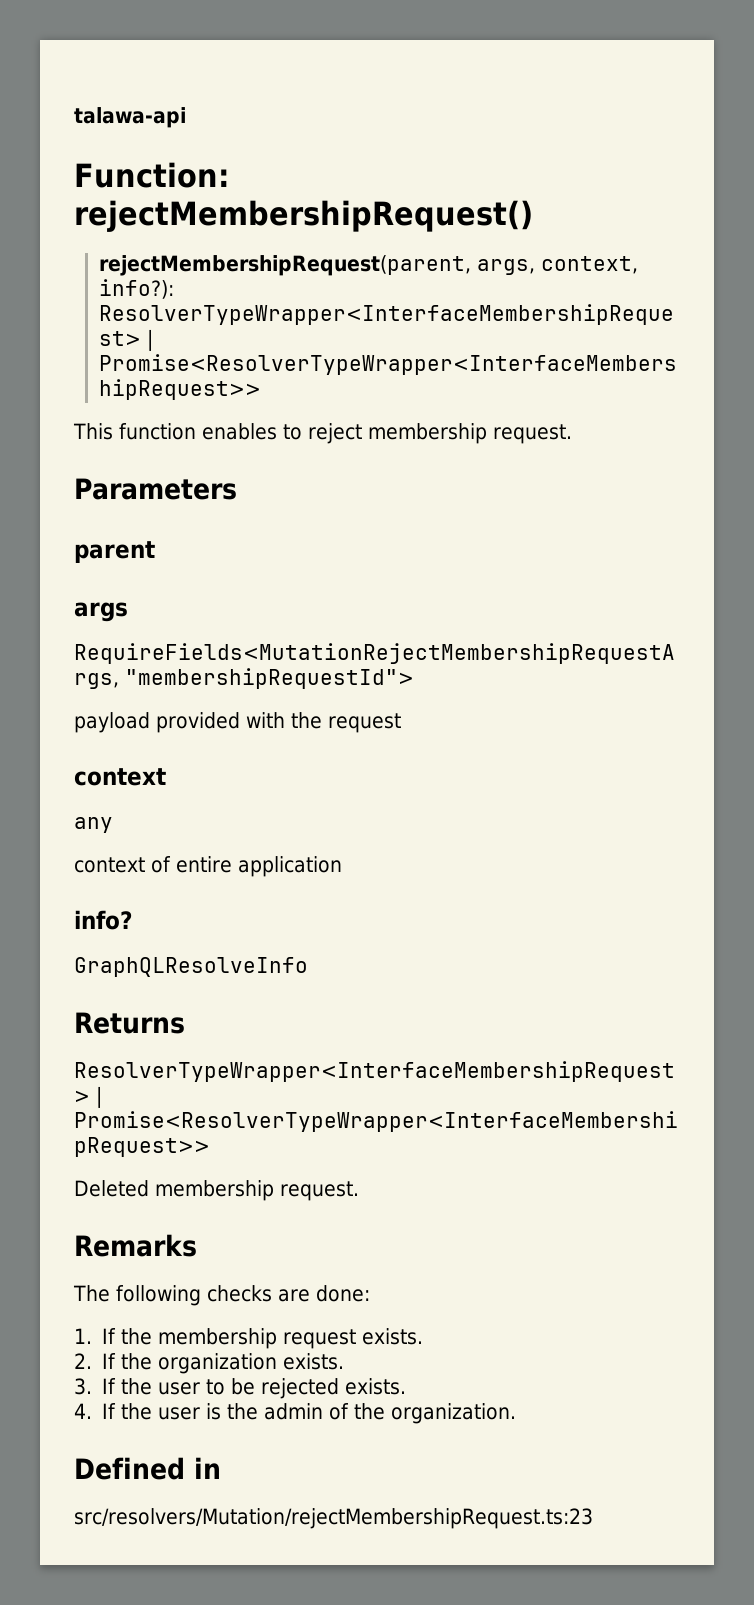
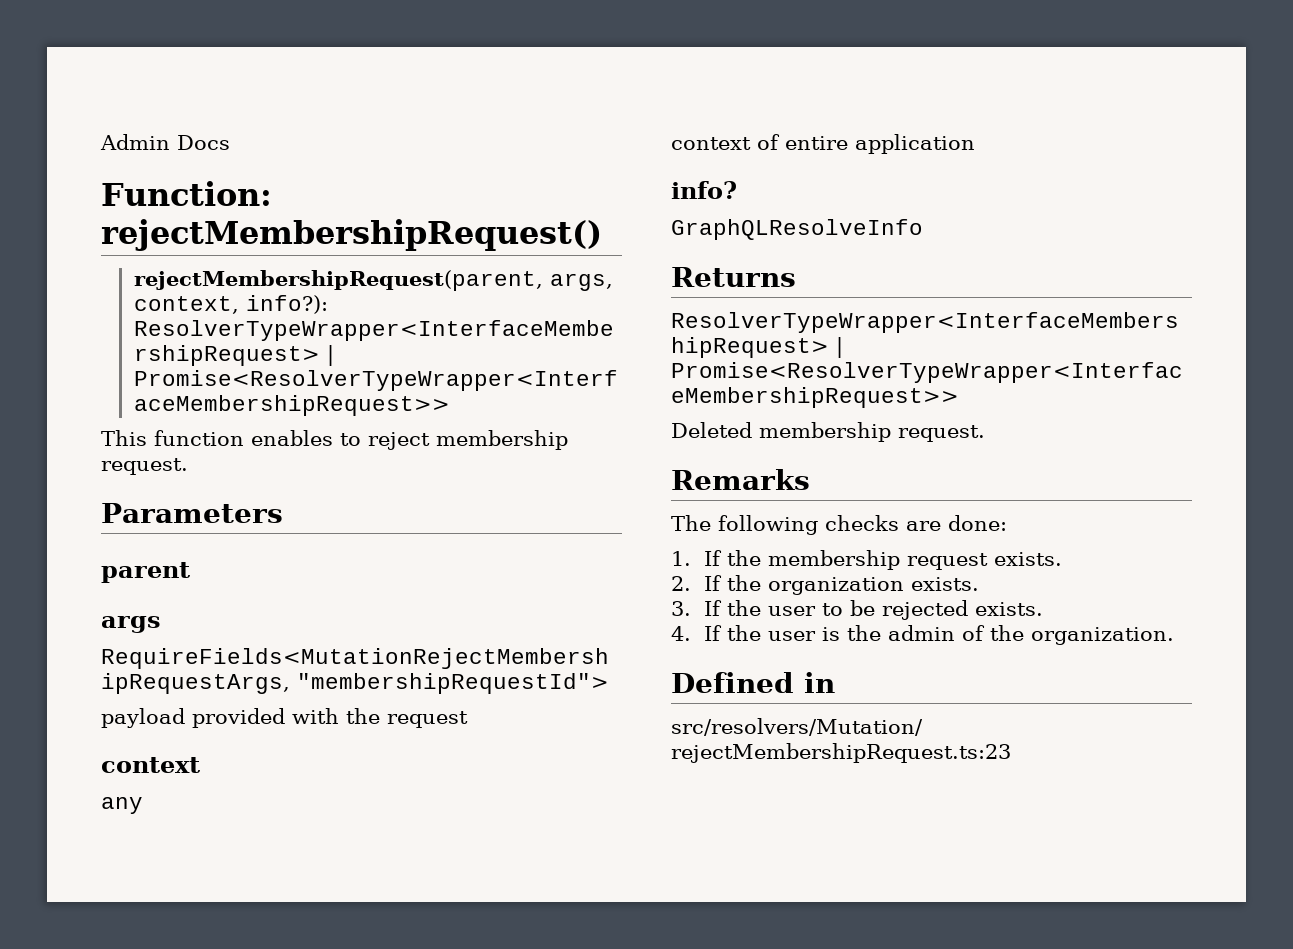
[74,107,186,128] talawa-api -> [100,134,230,150] Admin Docs

